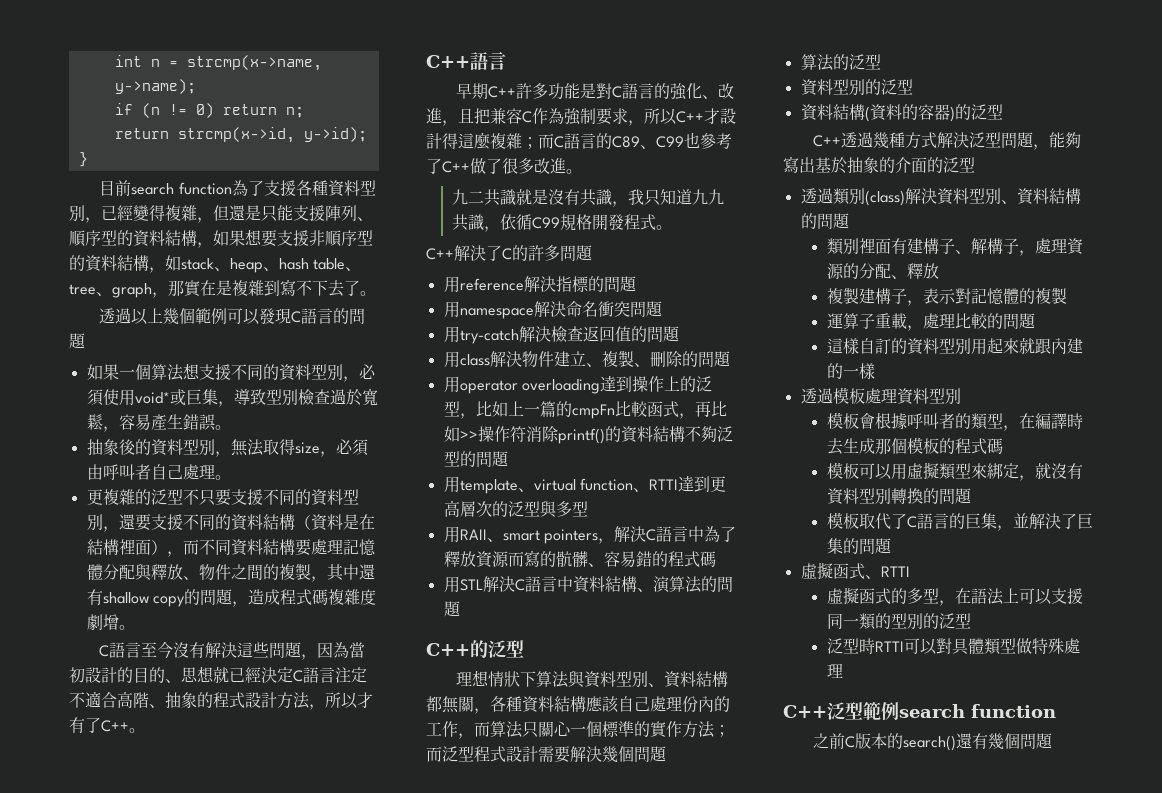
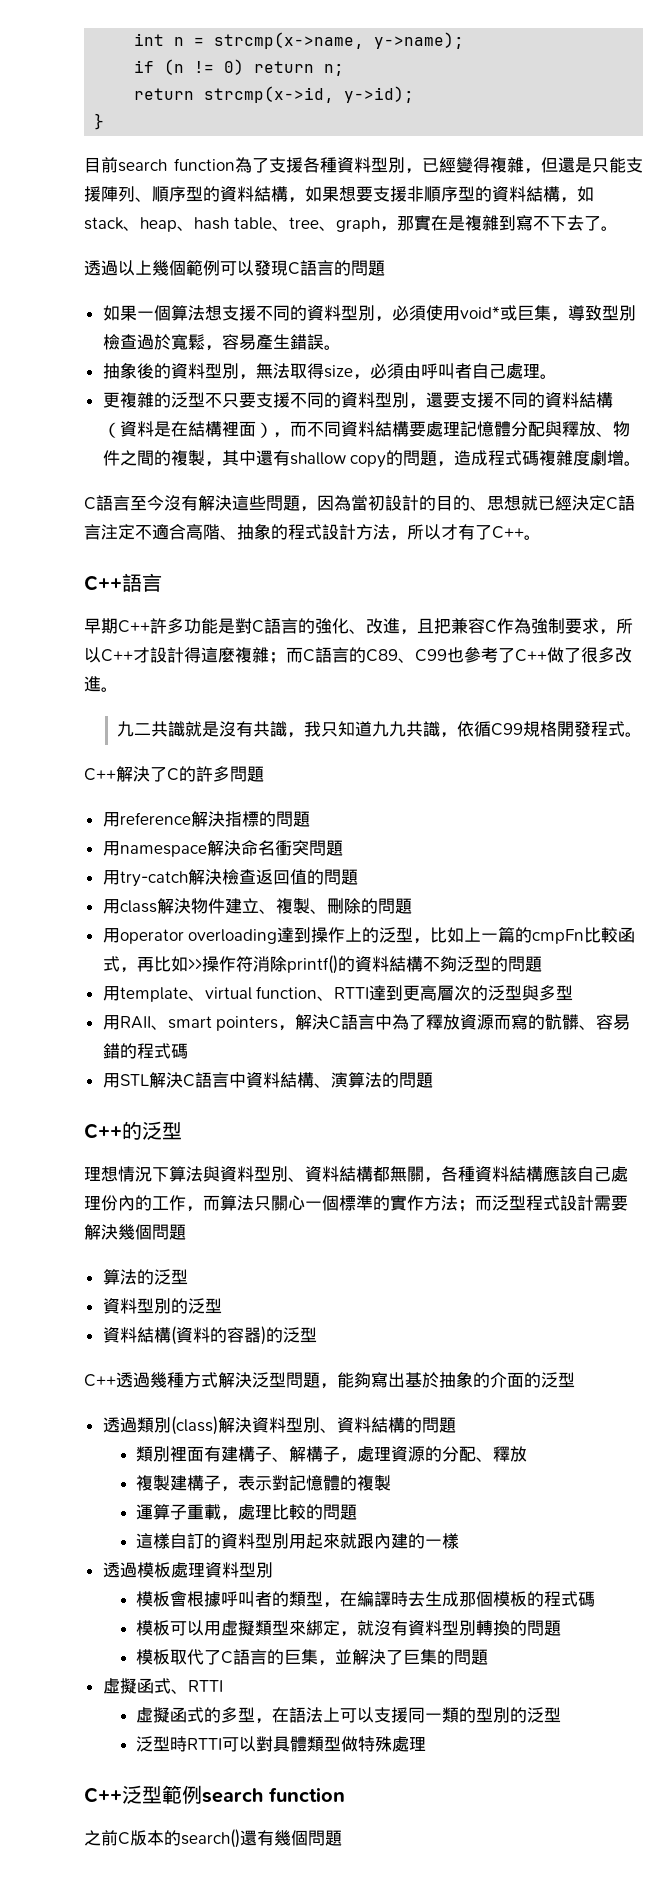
[504,671,521,687] 狀 -> [135,1166,152,1182] 況

